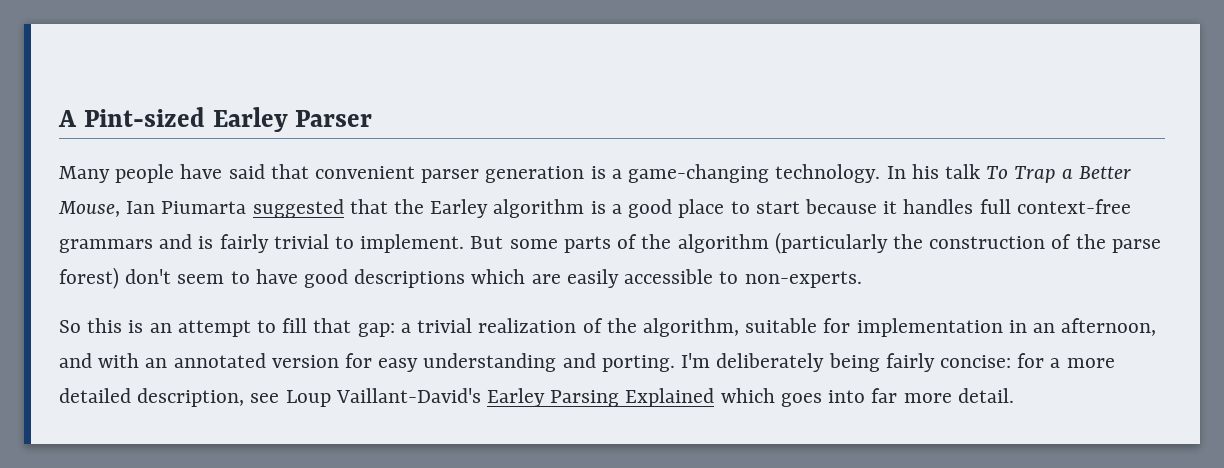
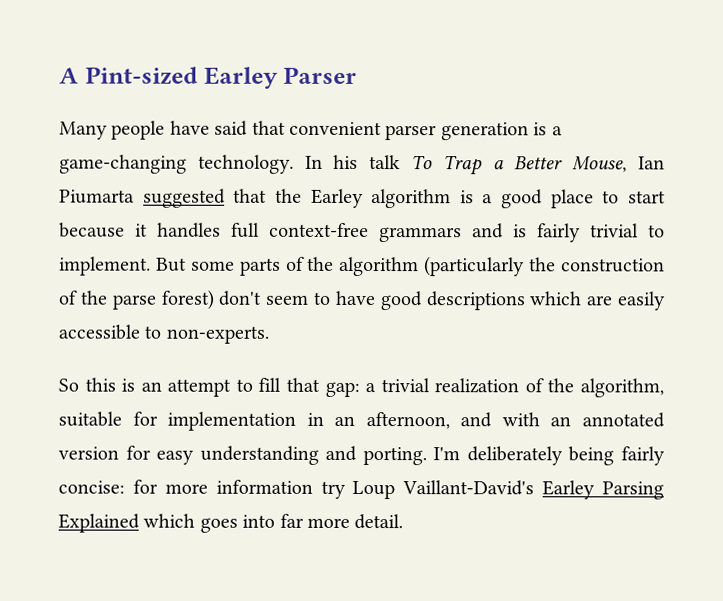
[1050,358,1115,368] [59,388,280,407] a more detailed description, see -> [164,479,346,499] more information try

